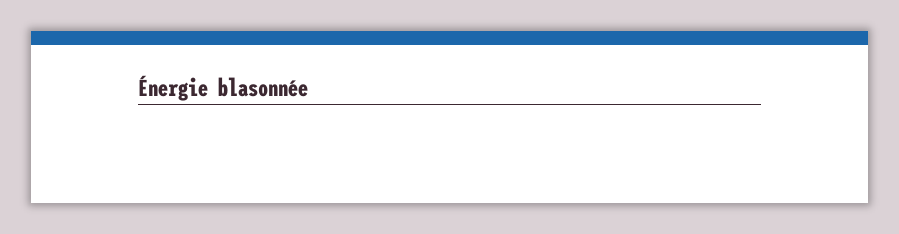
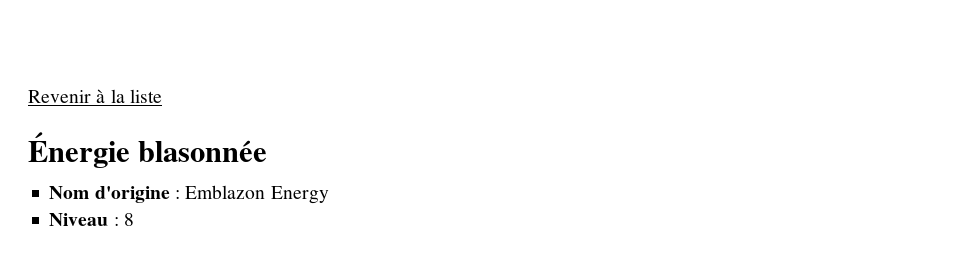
[138,75,308,101] Énergie blasonnée -> [28,89,162,103] [28,132,268,168] [49,185,329,204] [49,213,134,226] Revenir à la liste // Énergie blasonnée // Nom d'origine : Emblazon Energy // Niveau : 8

